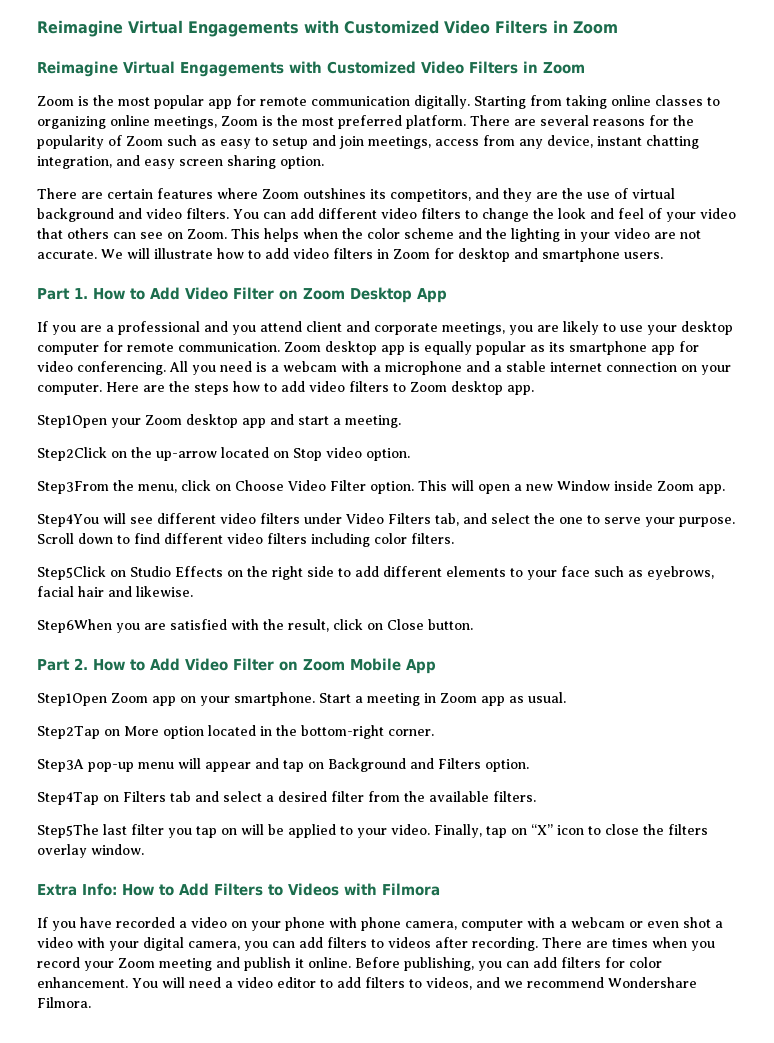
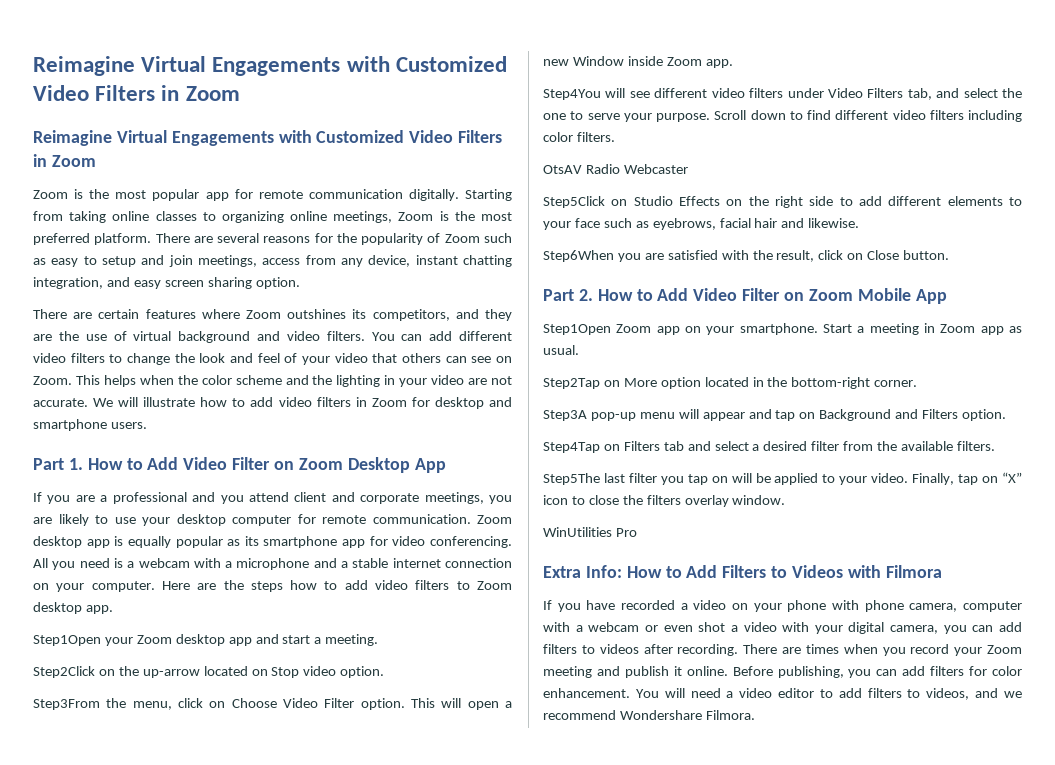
(454, 538) none -> [543,164,688,174] // OtsAV Radio Webcaster
(144, 849) none -> [543,527,637,537] // WinUtilities Pro

